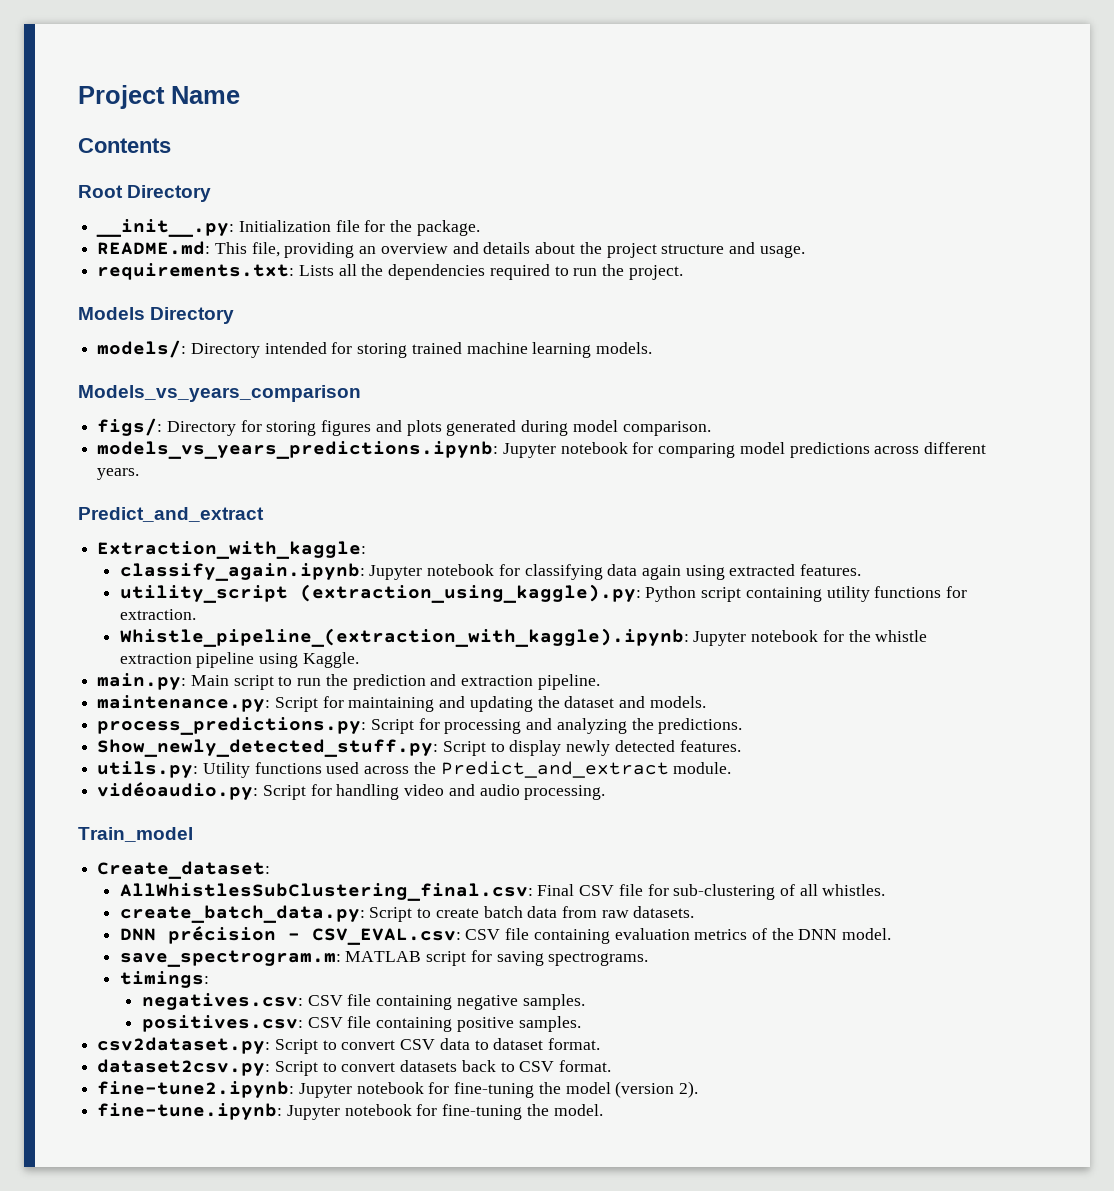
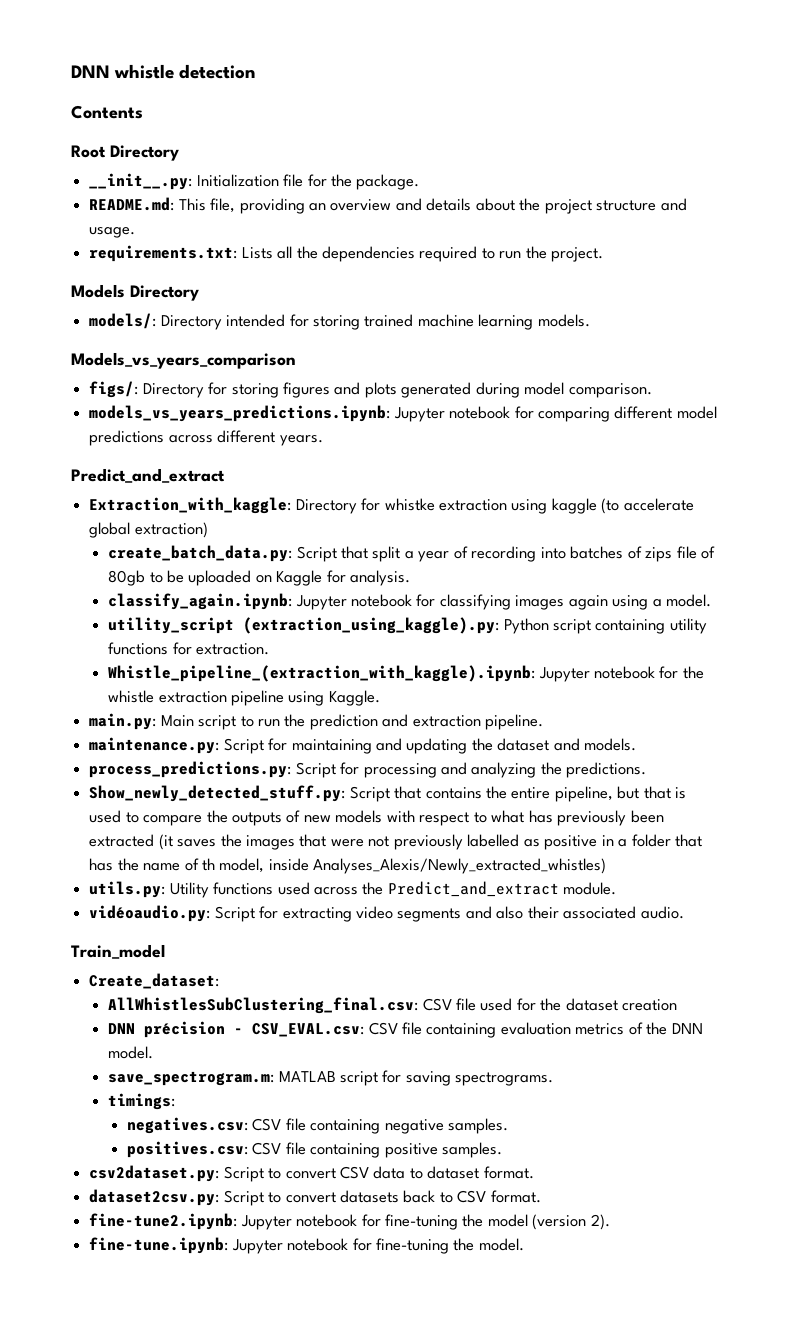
[78,85,240,109] Project Name -> [71,64,256,79] DNN whistle detection
(736, 450) none -> [614,406,673,419] different
(367, 550) none -> [295,498,694,514] [89,522,208,538] [108,545,715,562] [108,570,411,586] Directory for whistke extraction using kaggle (to accelerate global extraction) // create_batch_data.py: Script that split a year of recording into batches of zips file of 80gb to be uploaded on Kaggle for analysis.
[607,564,638,576] data -> [515,595,565,610] images
[729,564,862,576] extracted features. -> [652,594,712,607] a model.
[490,740,741,756] to display newly detected features. -> [394,786,687,802] [89,810,664,826] [89,834,702,850] [89,858,607,874] that contains the entire pipeline, but that is used to compare the outputs of new models with respect to what has previously been extracted (it saves the images that were not previously labelled as positive in a folder that has the name of th model, inside Analyses_Alexis/Newly_extracted_whistles)
[336,784,606,800] handling video and audio processing. -> [282,906,684,922] extracting video segments and also their associated audio.
[537,884,886,900] [119,905,695,923] Final CSV file for sub-clustering of all whistles. // create_batch_data.py: Script to create batch data from raw datasets. -> [422,998,678,1011] CSV file used for the dataset creation

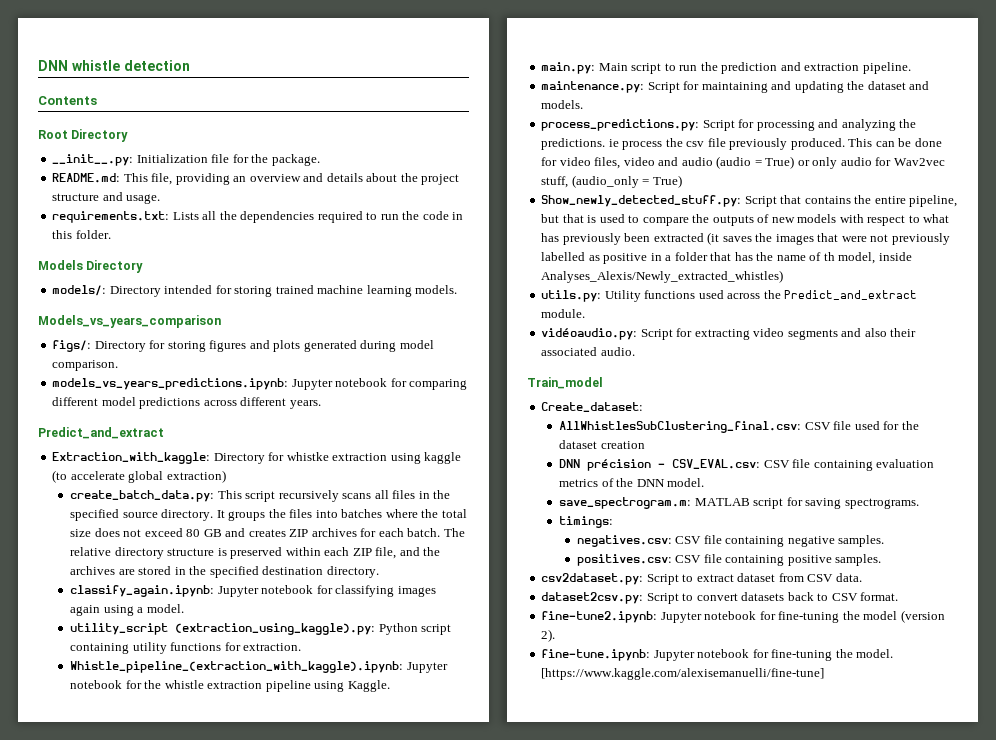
[551,247,604,262] project. -> [422,211,464,220] [52,230,111,239] code in this folder.
[296,546,715,562] [108,570,411,586] Script that split a year of recording into batches of zips file of 80gb to be uploaded on Kaggle for analysis. -> [217,490,451,502] [70,509,467,521] [70,528,465,537] [70,547,441,559] [70,566,379,578] This script recursively scans all files in the specified source directory. It groups the files into batches where the total size does not exceed 80 GB and creates ZIP archives for each batch. The relative directory structure is preserved within each ZIP file, and the archives are stored in the specified destination directory.
(647, 770) none -> [608,138,942,150] [541,156,945,169] [541,175,682,188] ie process the csv file previously produced. This can be done for video files, video and audio (audio = True) or only audio for Wav2vec stuff, (audio_only = True)
[285,1166,534,1179] convert CSV data to dataset format. -> [696,573,862,582] extract dataset from CSV data.
(524, 1244) none -> [541,668,825,680] [https://www.kaggle.com/alexisemanuelli/fine-tune]

